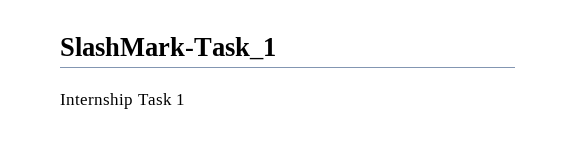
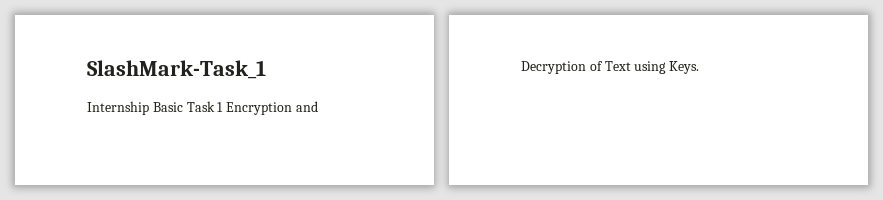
(133, 101) none -> [152,102,183,112] Basic
(186, 99) none -> [226,101,318,115] [521,61,700,74] Encryption and Decryption of Text using Keys.

